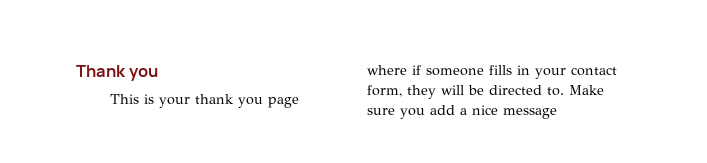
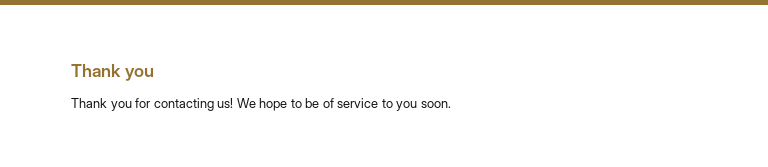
[109,94,299,108] [367,65,617,79] [367,85,604,99] [367,105,557,119] This is your thank you page where if someone fills in your contact form, they will be directed to. Make sure you add a nice message -> [71,98,451,111] Thank you for contacting us! We hope to be of service to you soon.

